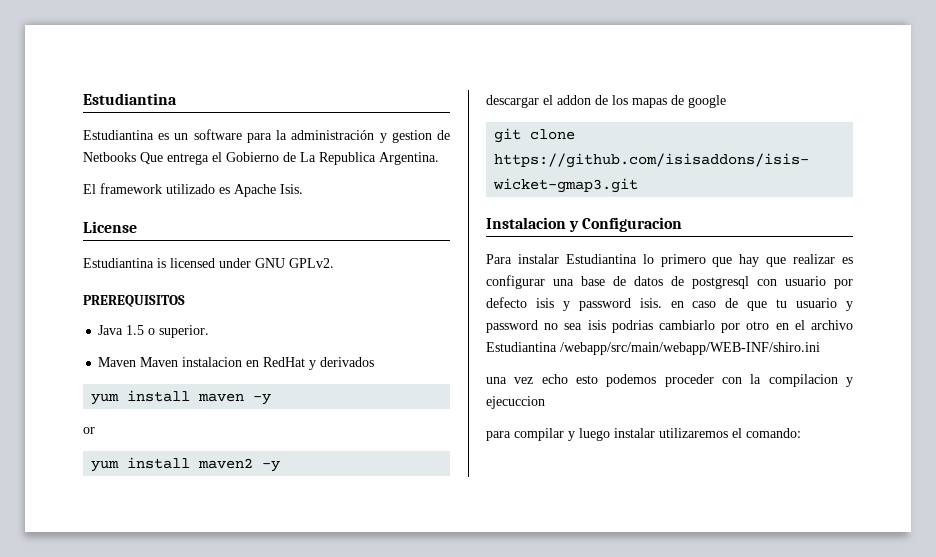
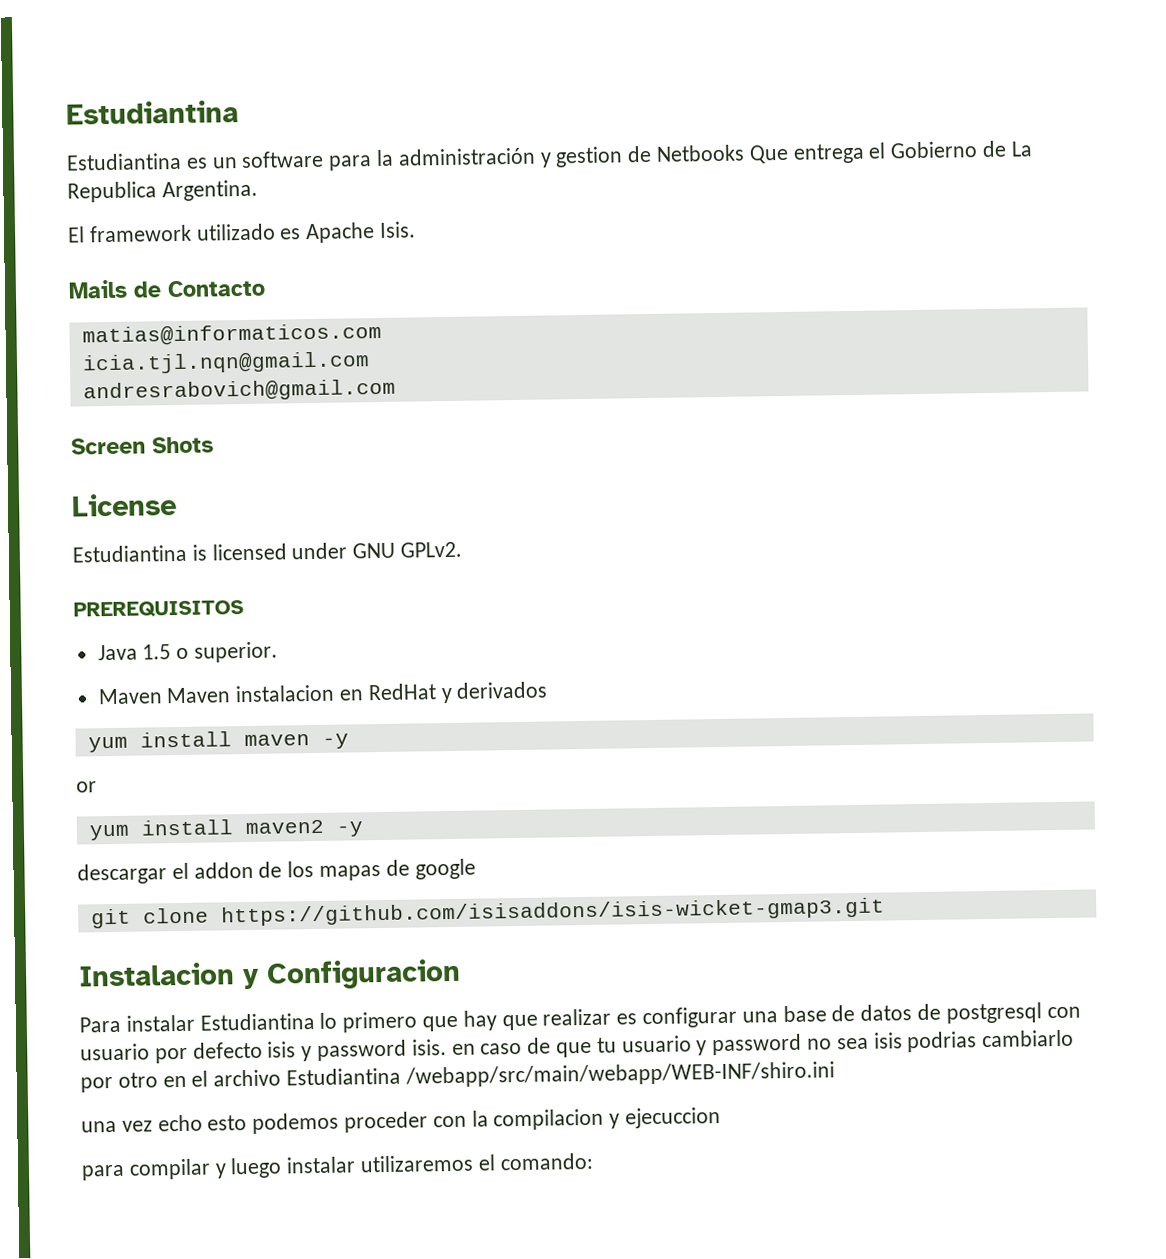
(303, 189) none -> [68,279,266,299] [81,322,382,347] [81,351,370,375] [82,378,396,403] [71,436,214,455] // Mails de Contacto // matias@informaticos.com // icia.tjl.nqn@gmail.com // andresrabovich@gmail.com // Screen Shots

